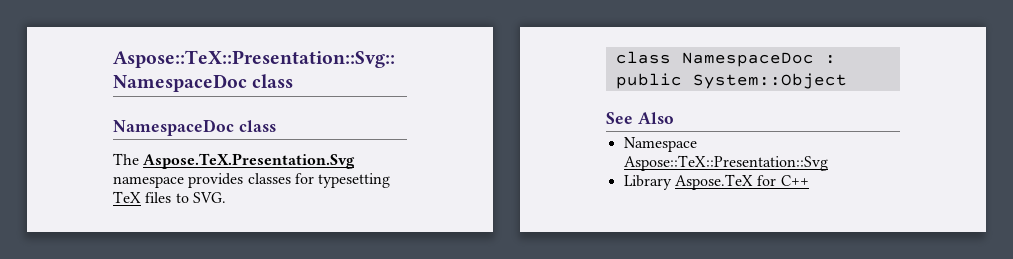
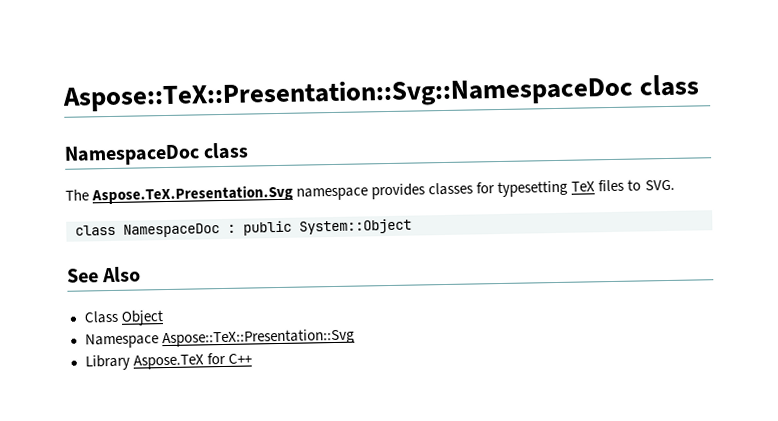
(674, 118) none -> [83,310,164,326] // Class Object

